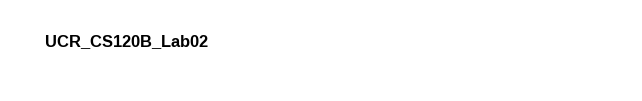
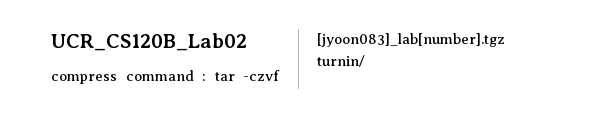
(208, 42) none -> [51,70,280,84] [317,33,505,47] [317,55,365,67] // compress command : tar -czvf [jyoon083]_lab[number].tgz turnin/

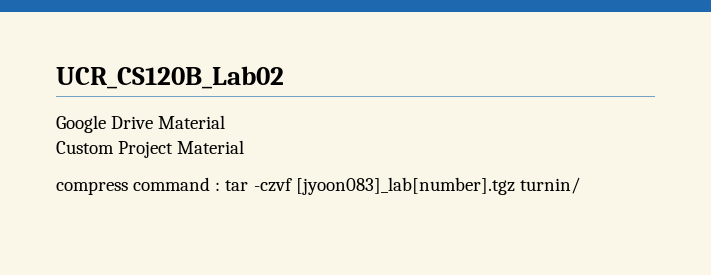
(247, 42) none -> [56,115,226,133] [56,140,245,158] // Google Drive Material // Custom Project Material

